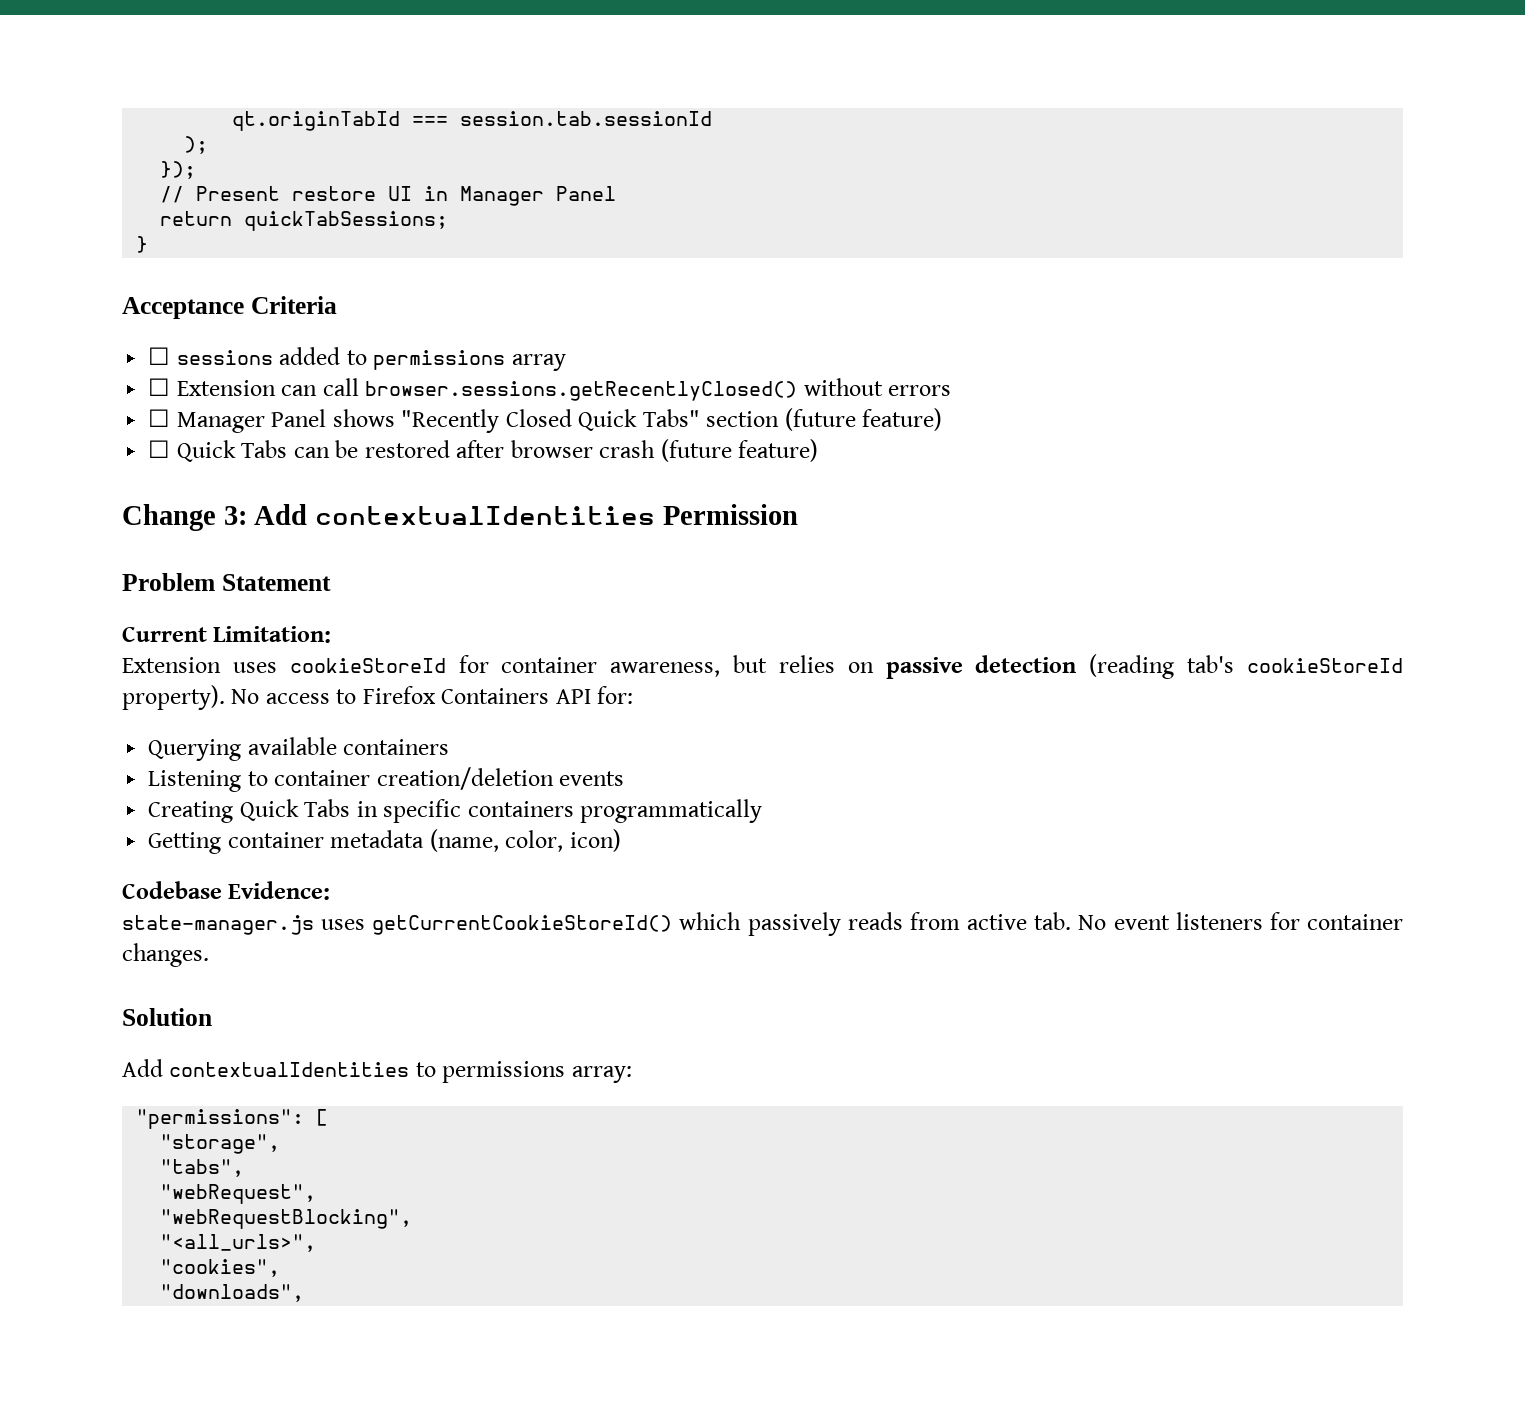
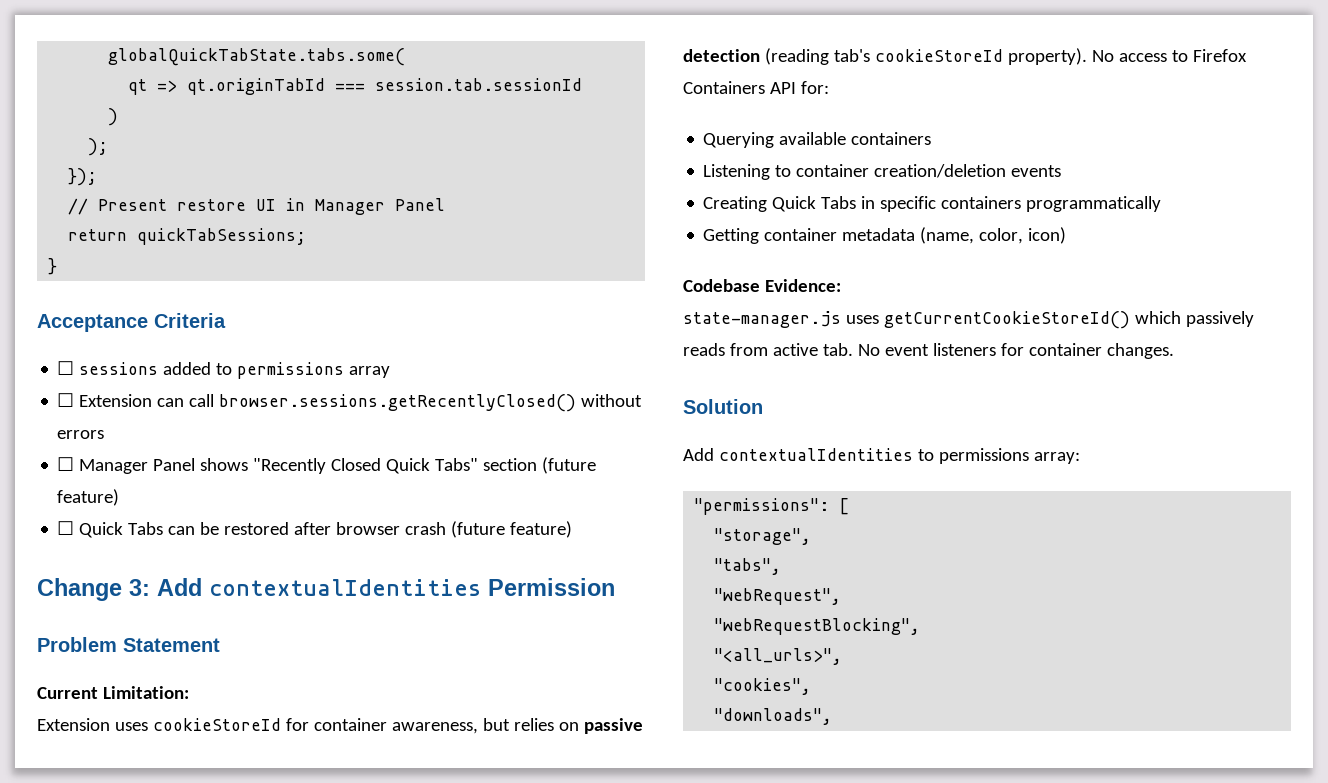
(232, 121) none -> [108,48,406,66] [128,79,178,95] globalQuickTabState.tabs.some( // qt =>
(713, 118) none -> [108,108,119,126] // )

